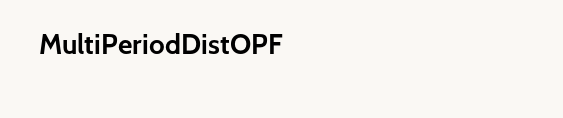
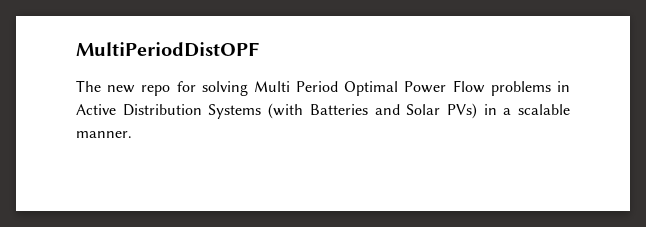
(283, 43) none -> [76,80,570,96] [76,103,570,119] [76,131,132,138] // The new repo for solving Multi Period Optimal Power Flow problems in Active Distribution Systems (with Batteries and Solar PVs) in a scalable manner.

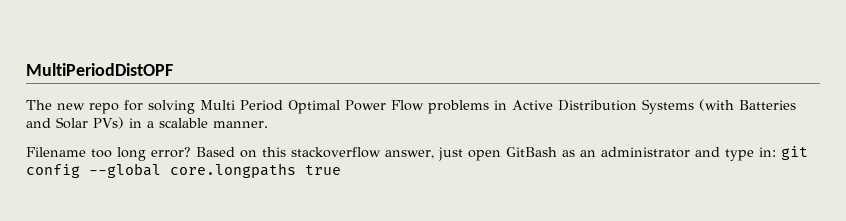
(132, 134) none -> [26,146,808,161] [26,163,341,178] // Filename too long error? Based on this stackoverflow answer, just open GitBash as an administrator and type in: git config --global core.longpaths true

